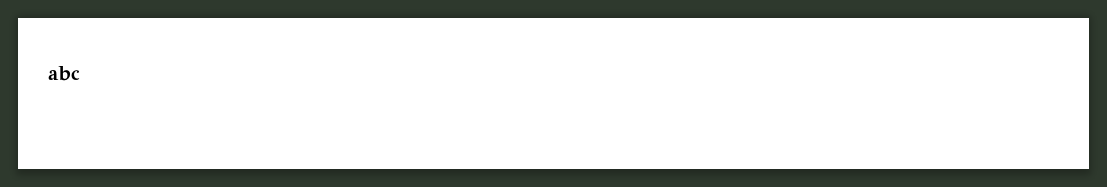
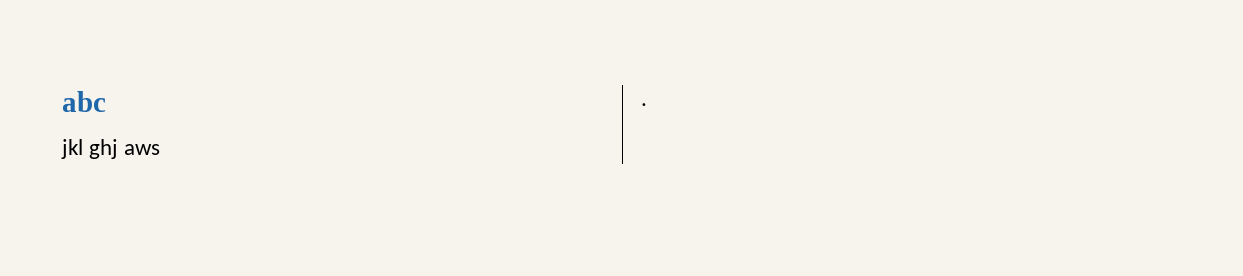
(80, 73) none -> [61,139,161,159] [641,103,647,106] // jkl ghj aws // .

